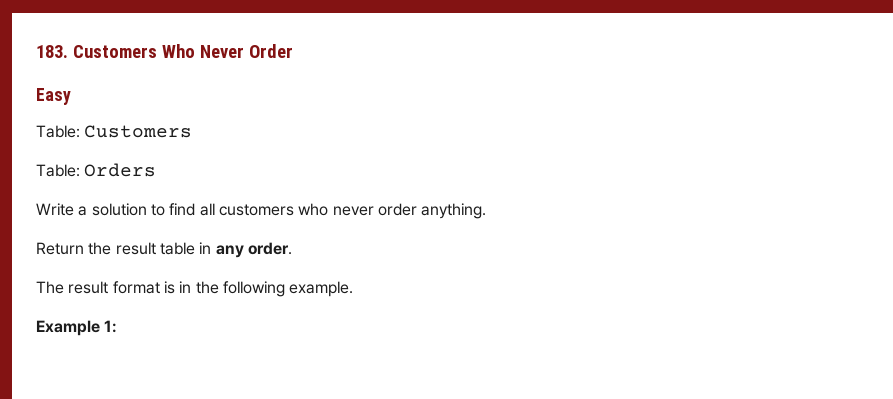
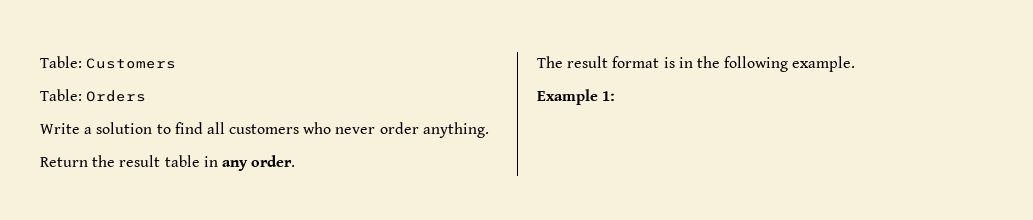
[36,44,293,58] [36,88,71,105] 183. Customers Who Never Order // Easy // -> (40, 62) none

